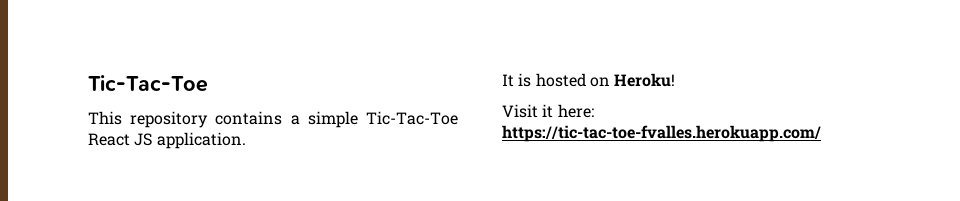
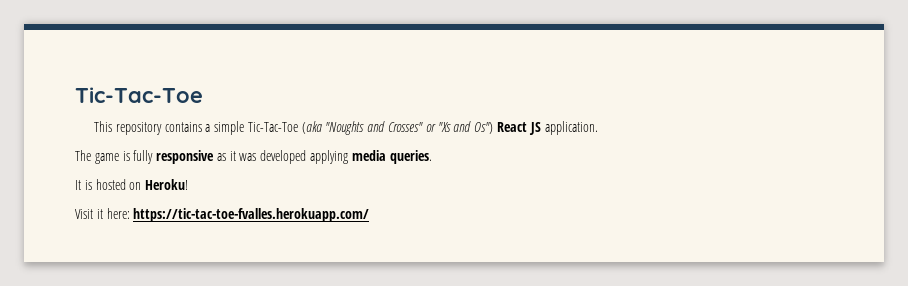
[88,132,246,149] React JS application. -> [301,121,598,135] [75,150,432,164] (aka "Noughts and Crosses" or "Xs and Os") React JS application. // The game is fully responsive as it was developed applying media queries.

